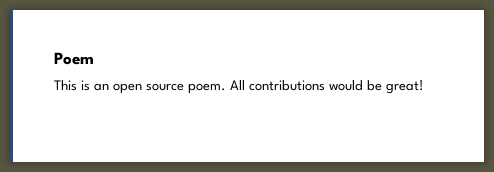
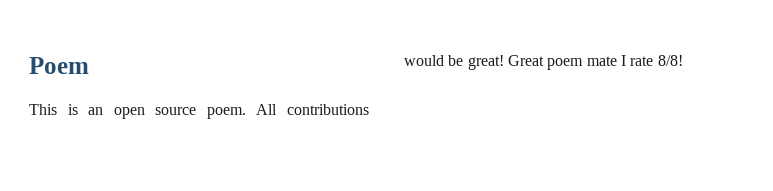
(424, 87) none -> [507,55,683,70] Great poem mate I rate 8/8!

